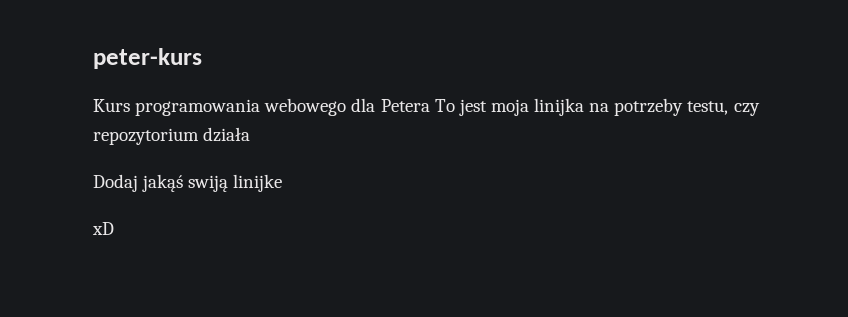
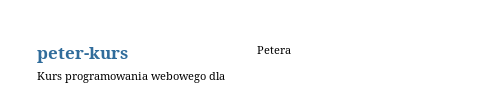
[434,98,760,116] [93,127,251,145] [93,174,283,192] [92,222,114,235] To jest moja linijka na potrzeby testu, czy repozytorium działa // Dodaj jakąś swiją linijke // xD -> (291, 50) none

